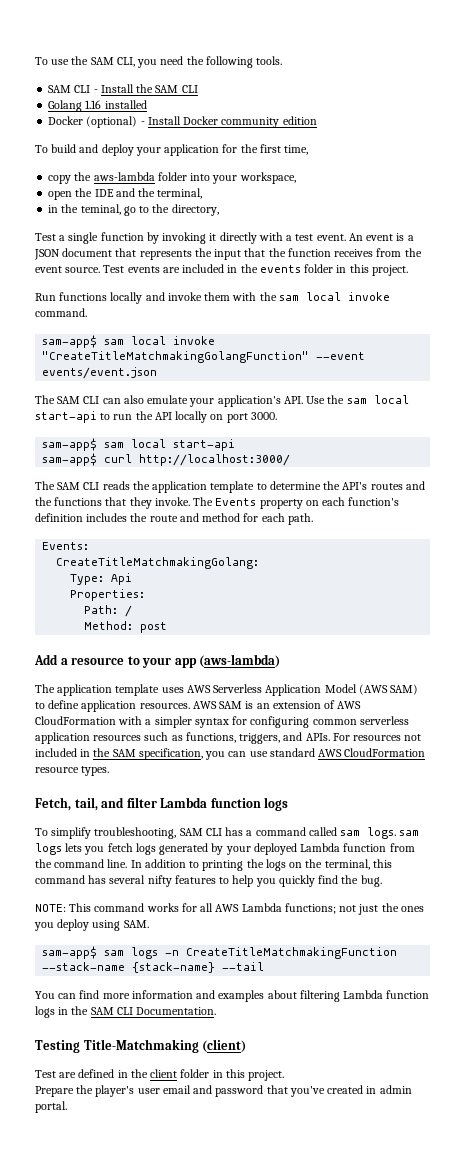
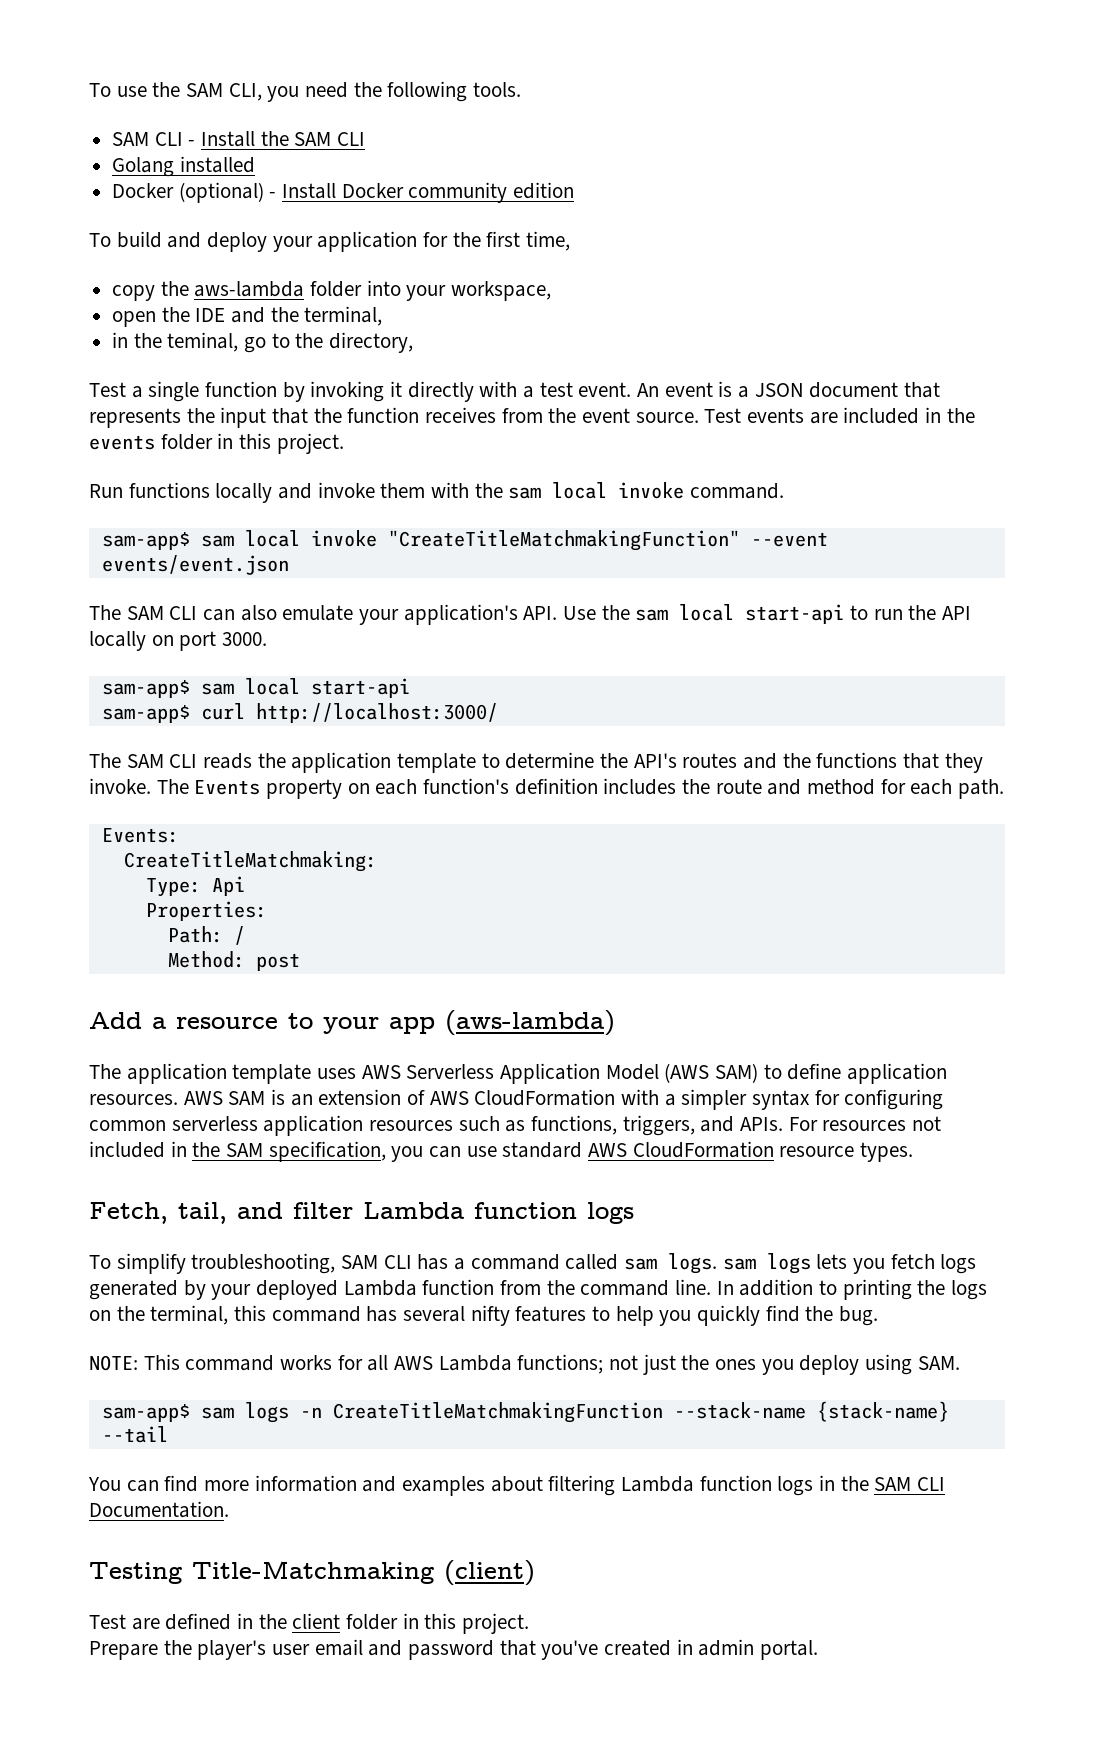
[85,100,102,109] 1.16 -> (175, 167) none
[42,351,310,363] "CreateTitleMatchmakingGolangFunction" -> [387,530,740,551] "CreateTitleMatchmakingFunction"
[56,557,260,569] CreateTitleMatchmakingGolang: -> [123,851,377,872] CreateTitleMatchmaking:

